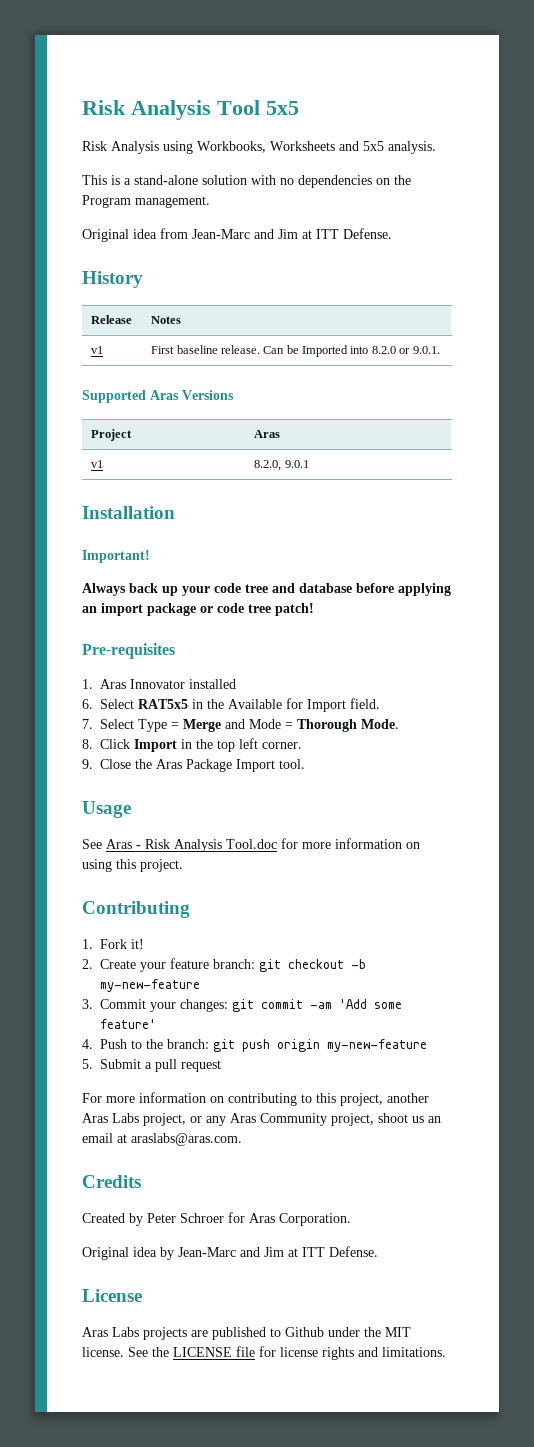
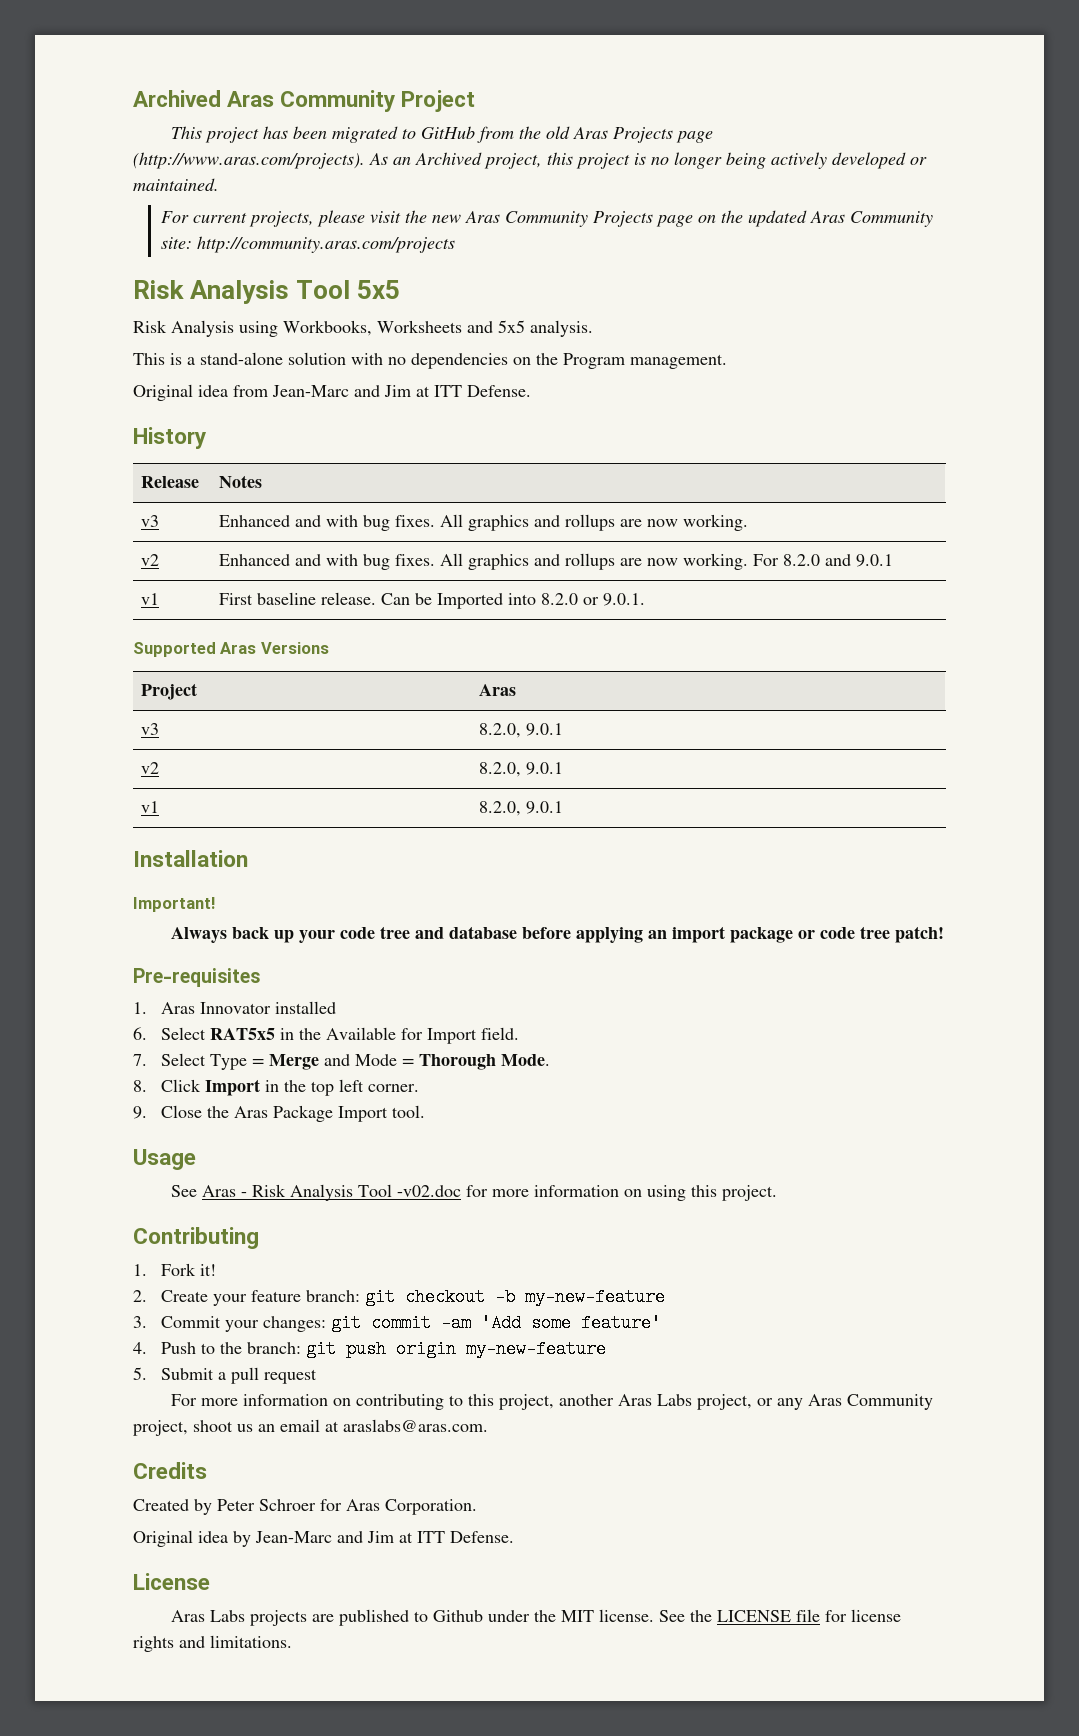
(82, 107) none -> [133,90,476,112] [170,126,713,143] [133,152,927,169] [133,178,219,191] [160,210,933,227] [160,236,455,253] Archived Aras Community Project // This project has been migrated to GitHub from the old Aras Projects page (http://www.aras.com/projects). As an Archived project, this project is no longer being actively developed or maintained. // For current projects, please visit the new Aras Community Projects page on the updated Aras Community site: http://community.aras.com/projects //
(182, 320) none -> [141,515,160,527] [219,514,749,531] [141,554,160,566] [219,553,894,570] // v3 | Enhanced and with bug fixes. All graphics and rollups are now working. // v2 | Enhanced and with bug fixes. All graphics and rollups are now working. For 8.2.0 and 9.0.1
(281, 434) none -> [141,723,160,735] [479,723,564,738] [141,762,160,774] [479,762,564,777] // v3 | 8.2.0, 9.0.1 // v2 | 8.2.0, 9.0.1
[226,839,277,849] Tool.doc -> [357,1184,461,1197] Tool -v02.doc

